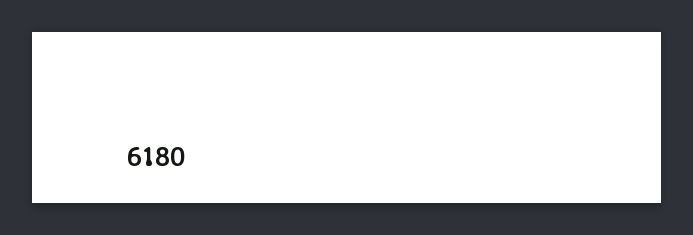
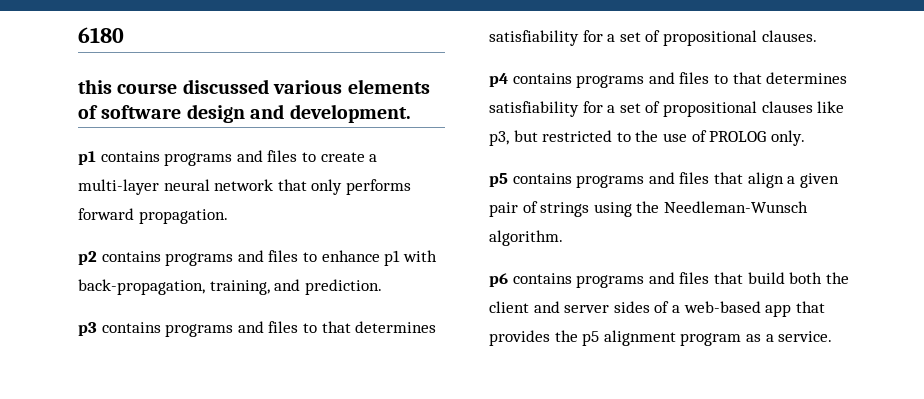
(186, 156) none -> [78,79,430,94] [78,104,411,123] [78,150,378,166] [78,179,411,195] [78,208,228,224] [78,250,437,266] [78,279,382,295] [78,321,437,337] [489,30,817,46] [489,72,848,88] [489,101,845,117] [489,130,805,146] [489,172,839,188] [489,201,808,217] [489,230,563,246] [489,272,849,288] [489,301,825,317] [489,330,833,346] // this course discussed various elements of software design and development. // p1 contains programs and files to create a multi-layer neural network that only performs forward propagation. // p2 contains programs and files to enhance p1 with back-propagation, training, and prediction. // p3 contains programs and files to that determines satisfiability for a set of propositional clauses. // p4 contains programs and files to that determines satisfiability for a set of propositional clauses like p3, but restricted to the use of PROLOG only. // p5 contains programs and files that align a given pair of strings using the Needleman-Wunsch algorithm. // p6 contains programs and files that build both the client and server sides of a web-based app that provides the p5 alignment program as a service.

